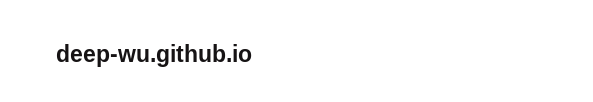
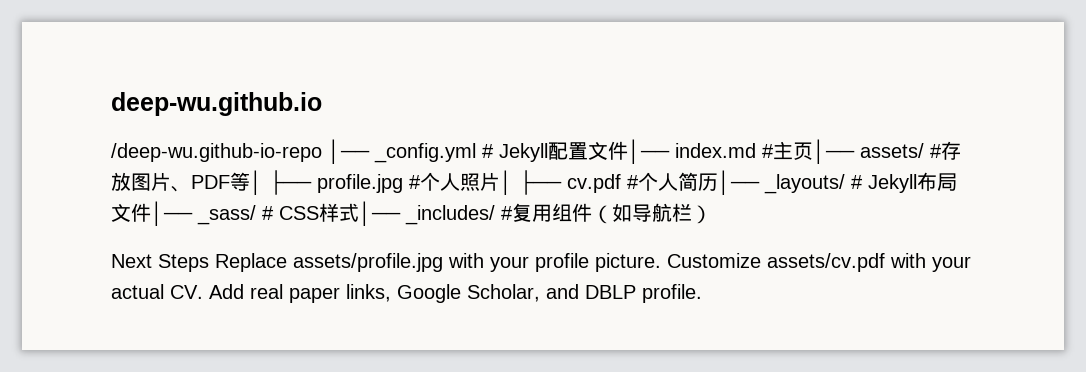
(252, 55) none -> [111,139,961,164] [111,170,957,195] [111,201,712,226] [111,253,971,272] [111,284,702,303] // /deep-wu.github-io-repo │── _config.yml # Jekyll配置文件│── index.md #主页│── assets/ #存放图片、PDF等│ ├── profile.jpg #个人照片│ ├── cv.pdf #个人简历│── _layouts/ # Jekyll布局文件│── _sass/ # CSS样式│── _includes/ #复用组件（如导航栏） // Next Steps Replace assets/profile.jpg with your profile picture. Customize assets/cv.pdf with your actual CV. Add real paper links, Google Scholar, and DBLP profile.

